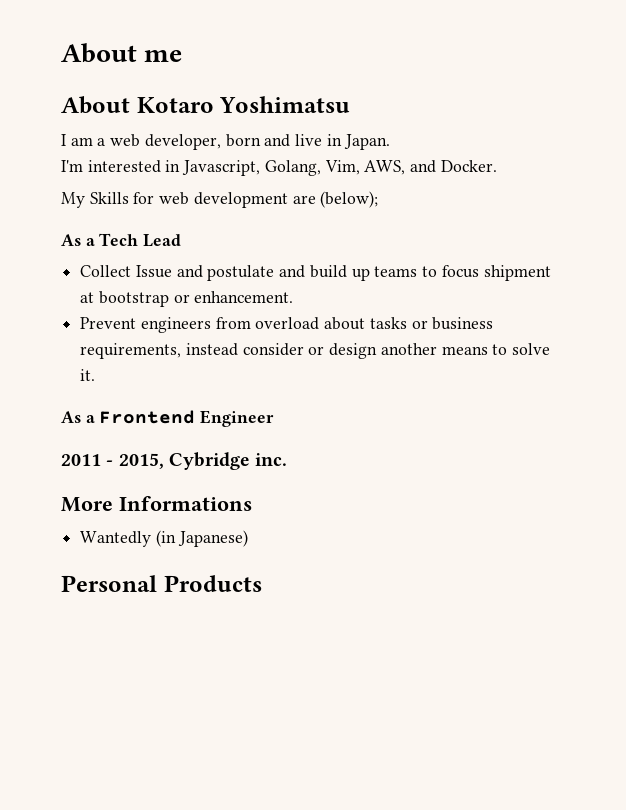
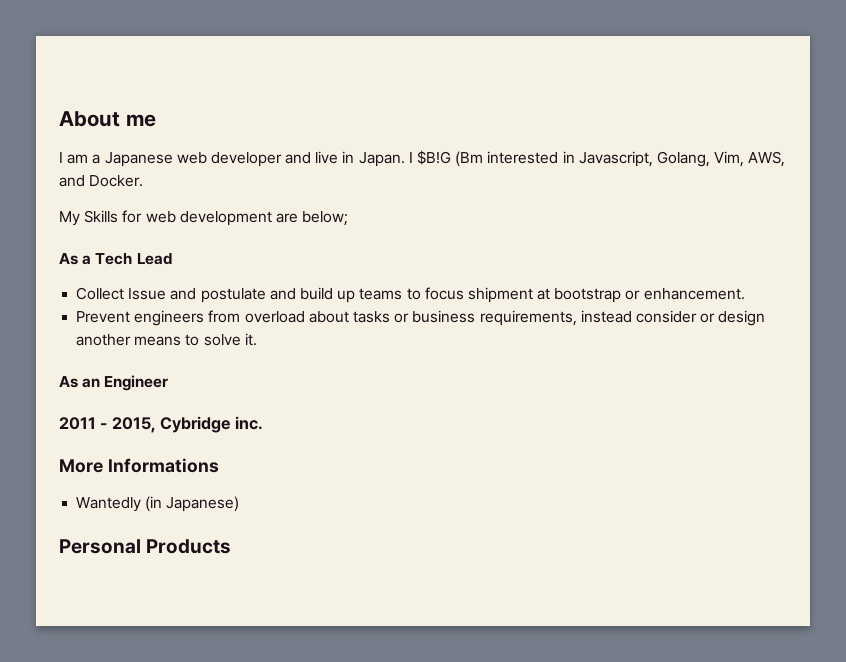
[61,96,351,114] // About Kotaro Yoshimatsu -> (156, 120) none
[110,134,261,150] web developer, born -> [104,152,282,167] Japanese web developer
[61,160,83,172] // I'm -> [408,150,484,167] I $B!G (Bm
[320,191,379,208] (below); -> [302,211,349,226] below;
[85,410,196,424] a Frontend -> [82,378,101,388] an

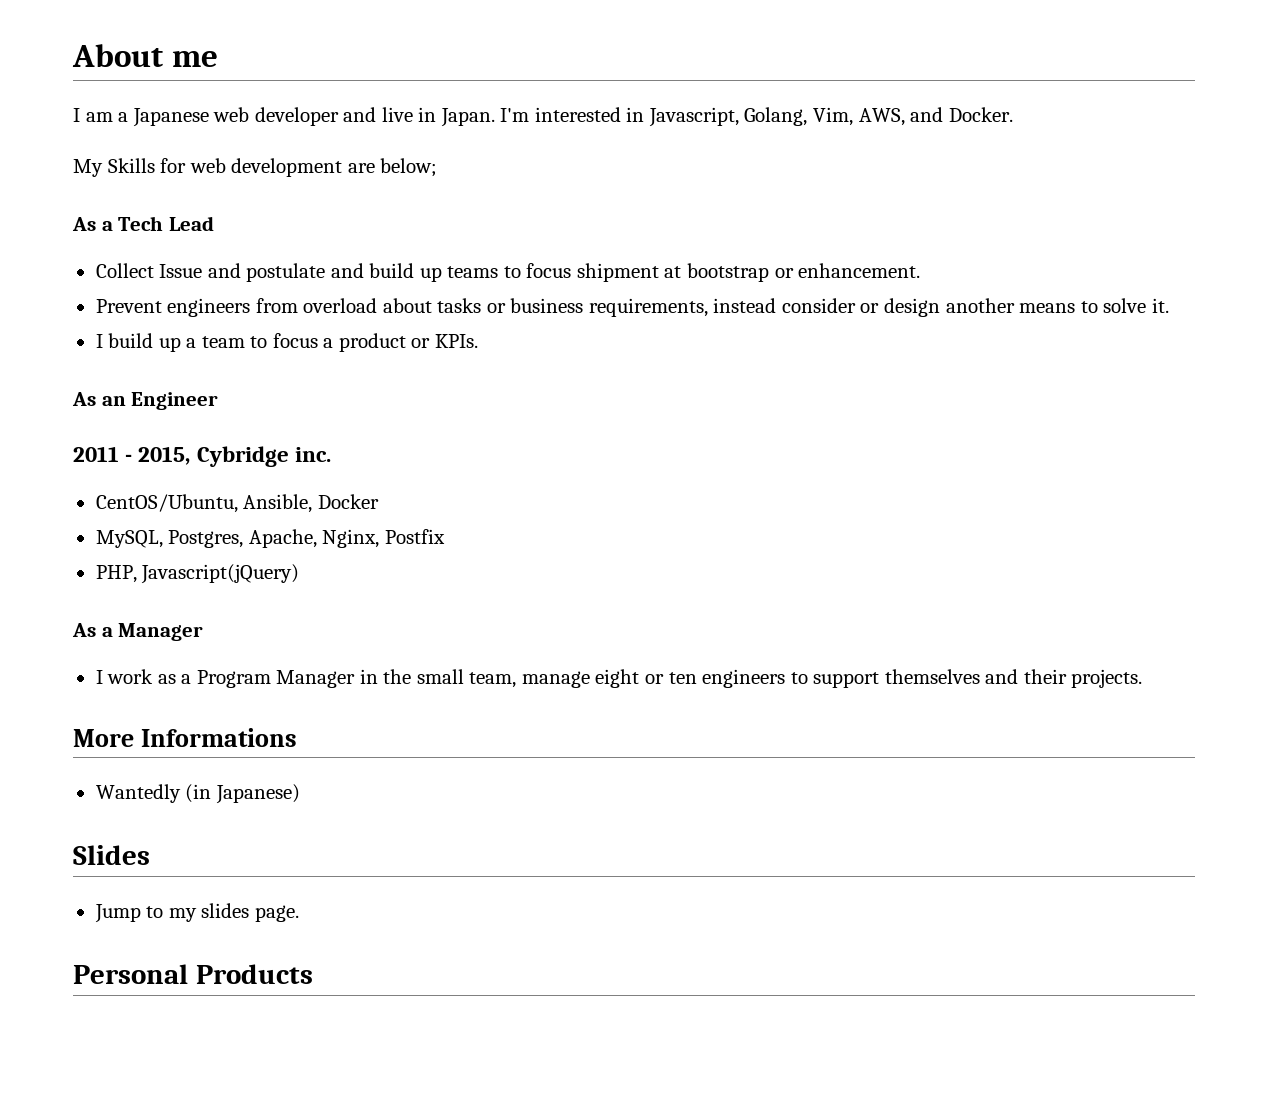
[408,150,484,167] I $B!G (Bm -> [500,108,530,122] I'm
(257, 339) none -> [95,333,478,352] // I build up a team to focus a product or KPIs.
(263, 423) none -> [95,494,379,513] [95,529,445,548] [95,564,300,584] [72,623,204,641] [95,669,1143,688] // CentOS/Ubuntu, Ansible, Docker // MySQL, Postgres, Apache, Nginx, Postfix // PHP, Javascript(jQuery) // As a Manager // I work as a Program Manager in the small team, manage eight or ten engineers to support themselves and their projects.
(240, 504) none -> [73,845,150,865] [94,903,299,923] // Slides // Jump to my slides page.

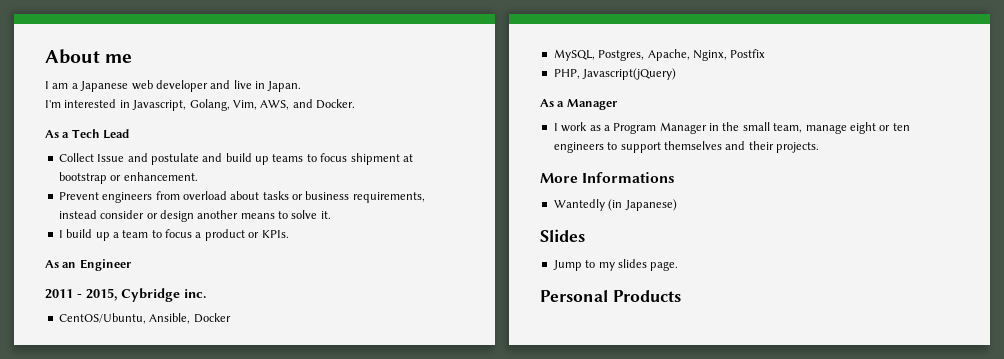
(495, 117) none -> (302, 86) //
[73,158,438,177] // My Skills for web development are below; -> (355, 104) none

